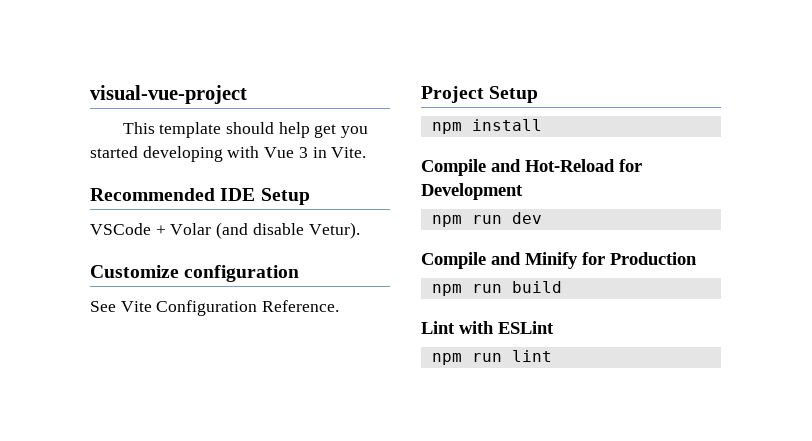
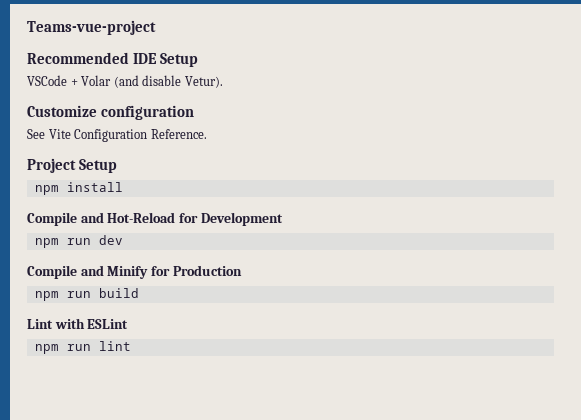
[90,85,247,104] [122,122,369,138] [90,146,367,162] visual-vue-project // This template should help get you started developing with Vue 3 in Vite. -> [27,20,156,35] Teams-vue-project

